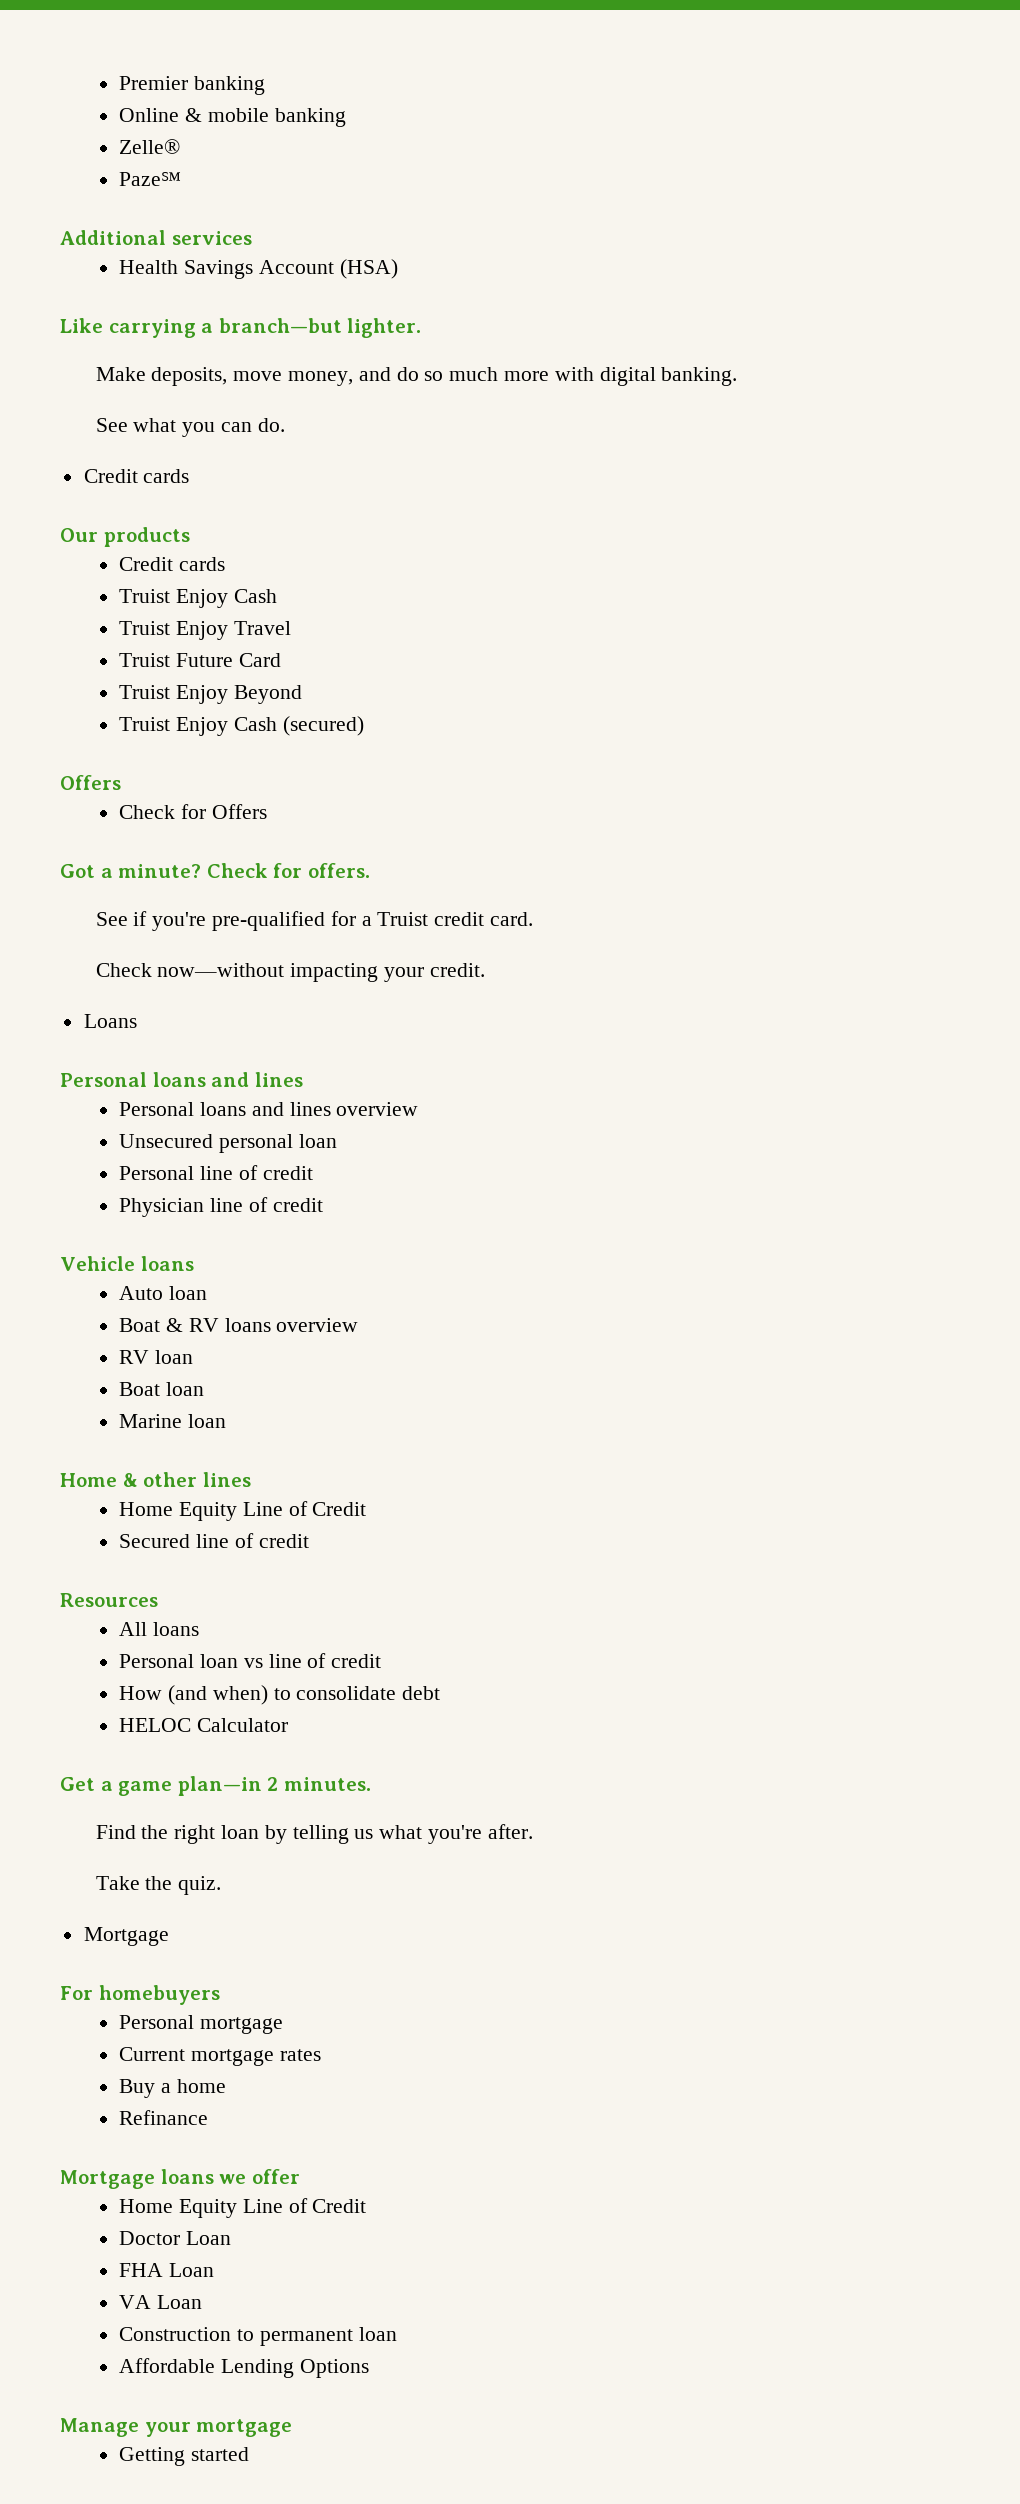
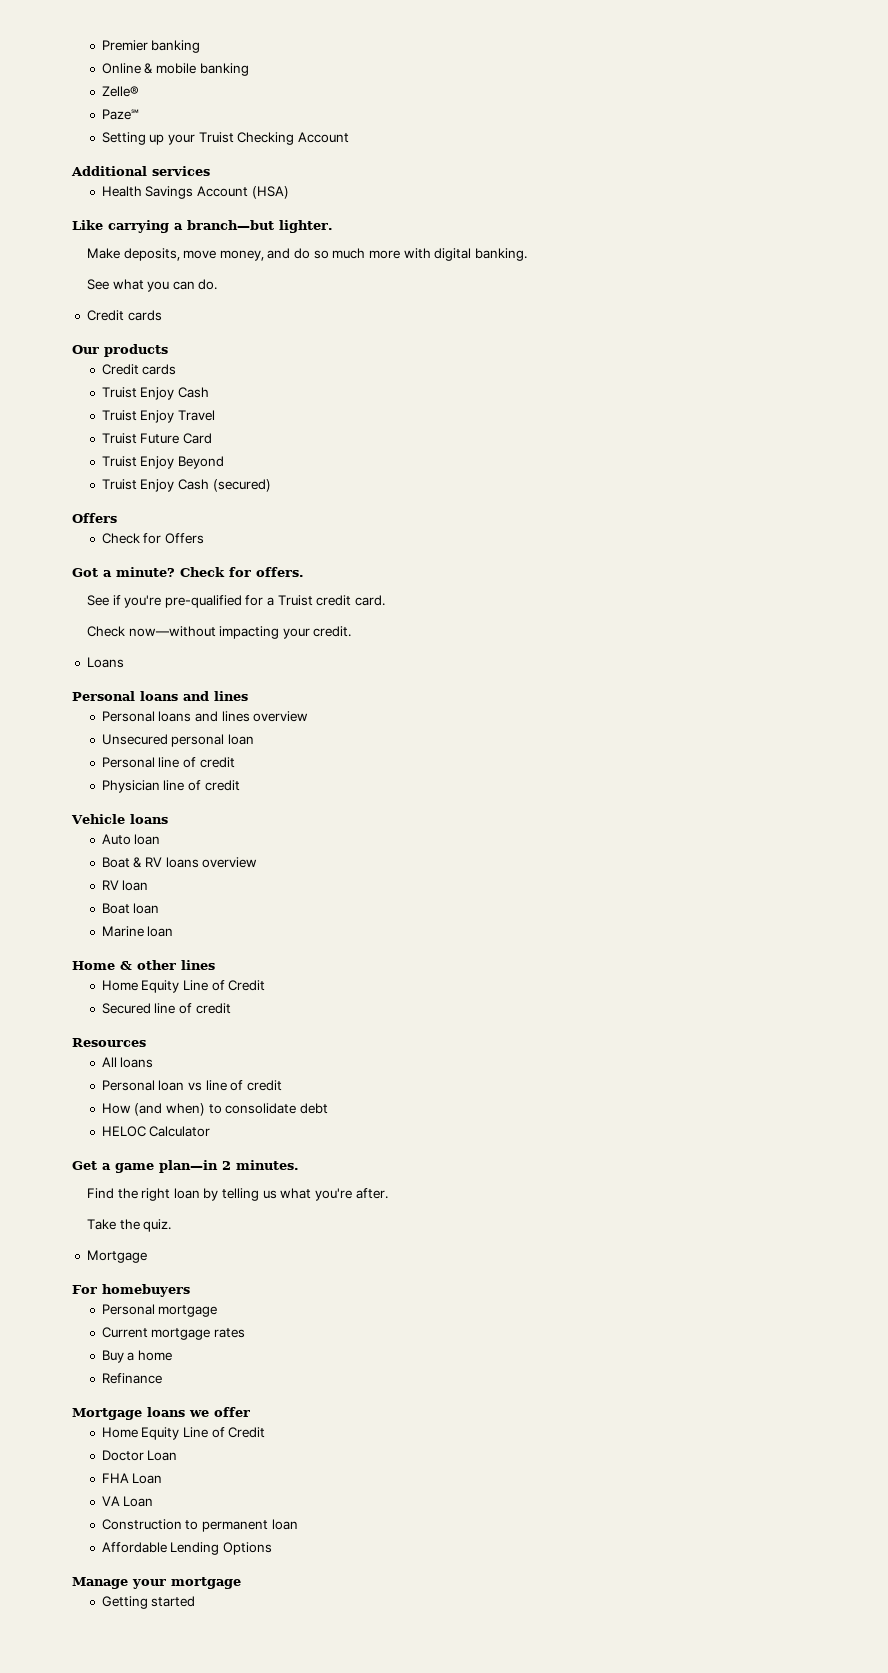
(183, 179) none -> [101,132,349,145] // Setting up your Truist Checking Account

